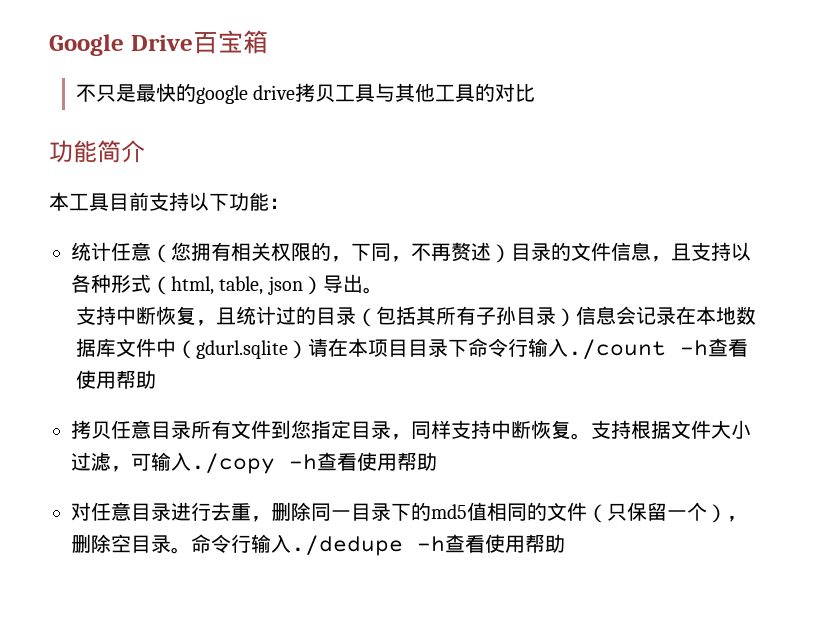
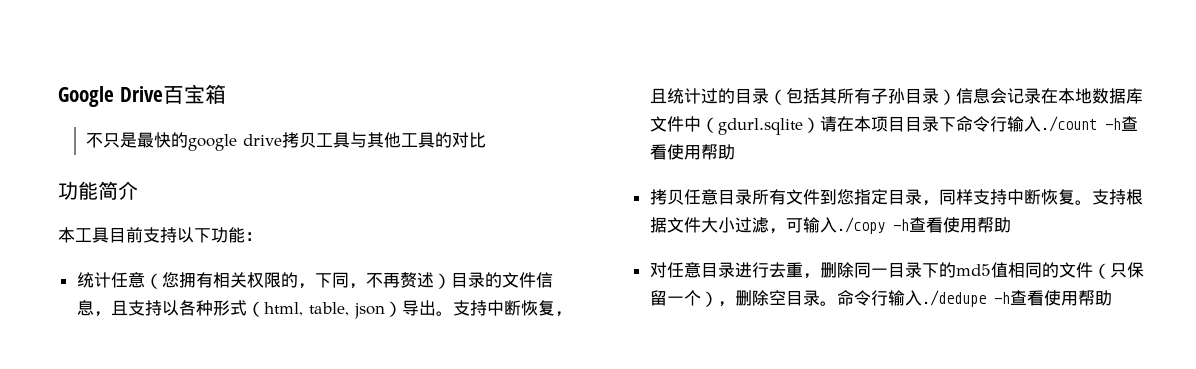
(383, 290) // -> (453, 313) none

